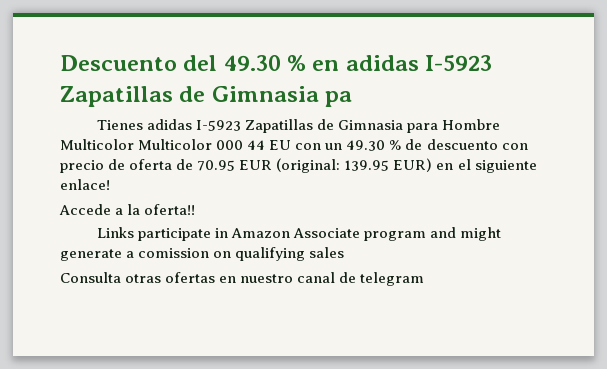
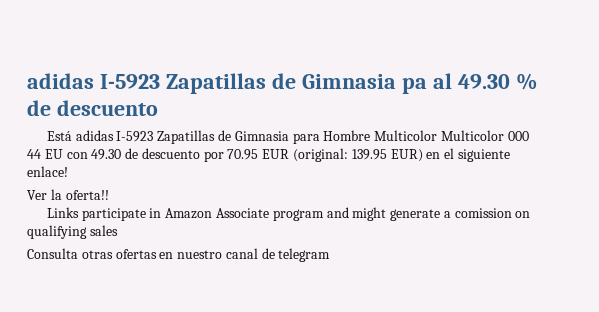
[60,55,340,71] Descuento del 49.30 % en -> (27, 81) none
[96,120,143,130] // Tienes -> [432,73,537,90] [27,100,158,116] [46,131,72,141] al 49.30 % de descuento // Está
[325,139,528,151] [60,159,194,173] un 49.30 % de descuento con precio de oferta de -> [91,148,224,162] 49.30 de descuento por
[59,204,124,215] Accede a -> [27,190,47,200] Ver

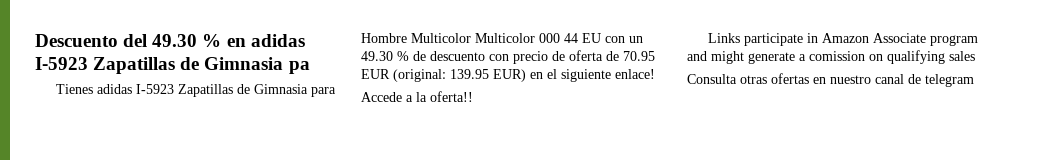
(27, 81) none -> [35,34,246,47] Descuento del 49.30 % en
[432,73,537,90] [27,100,158,116] [46,131,72,141] al 49.30 % de descuento // Está -> [55,84,93,94] // Tienes
[91,148,224,162] 49.30 de descuento por -> [629,36,643,43] [361,50,619,64] un 49.30 % de descuento con precio de oferta de
[27,190,47,200] Ver -> [361,92,413,102] Accede a

